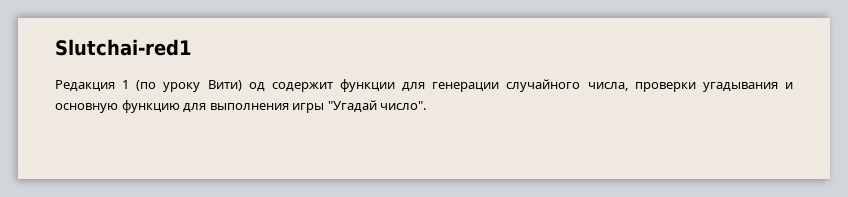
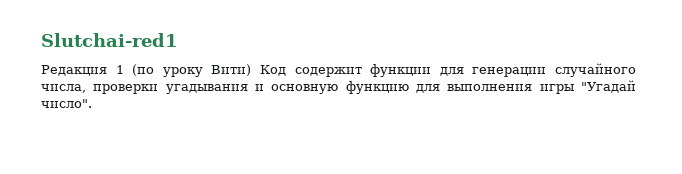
[248,82,265,92] од -> [260,65,286,76] Код

